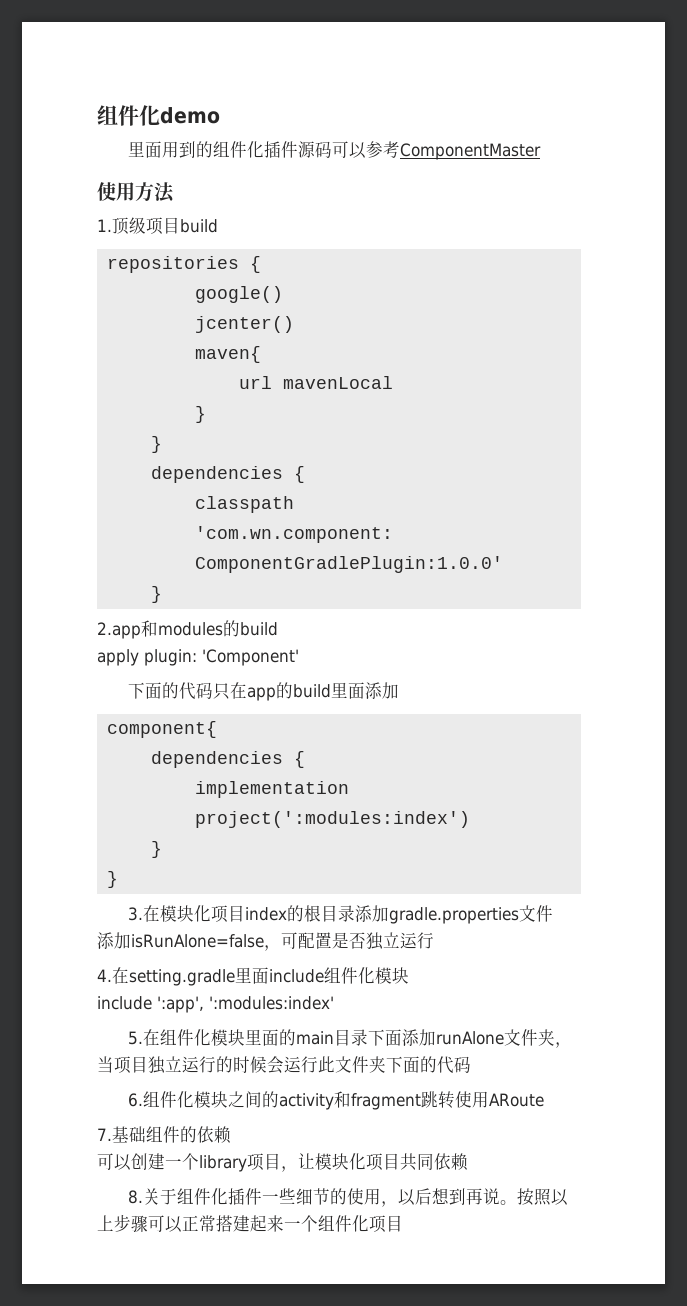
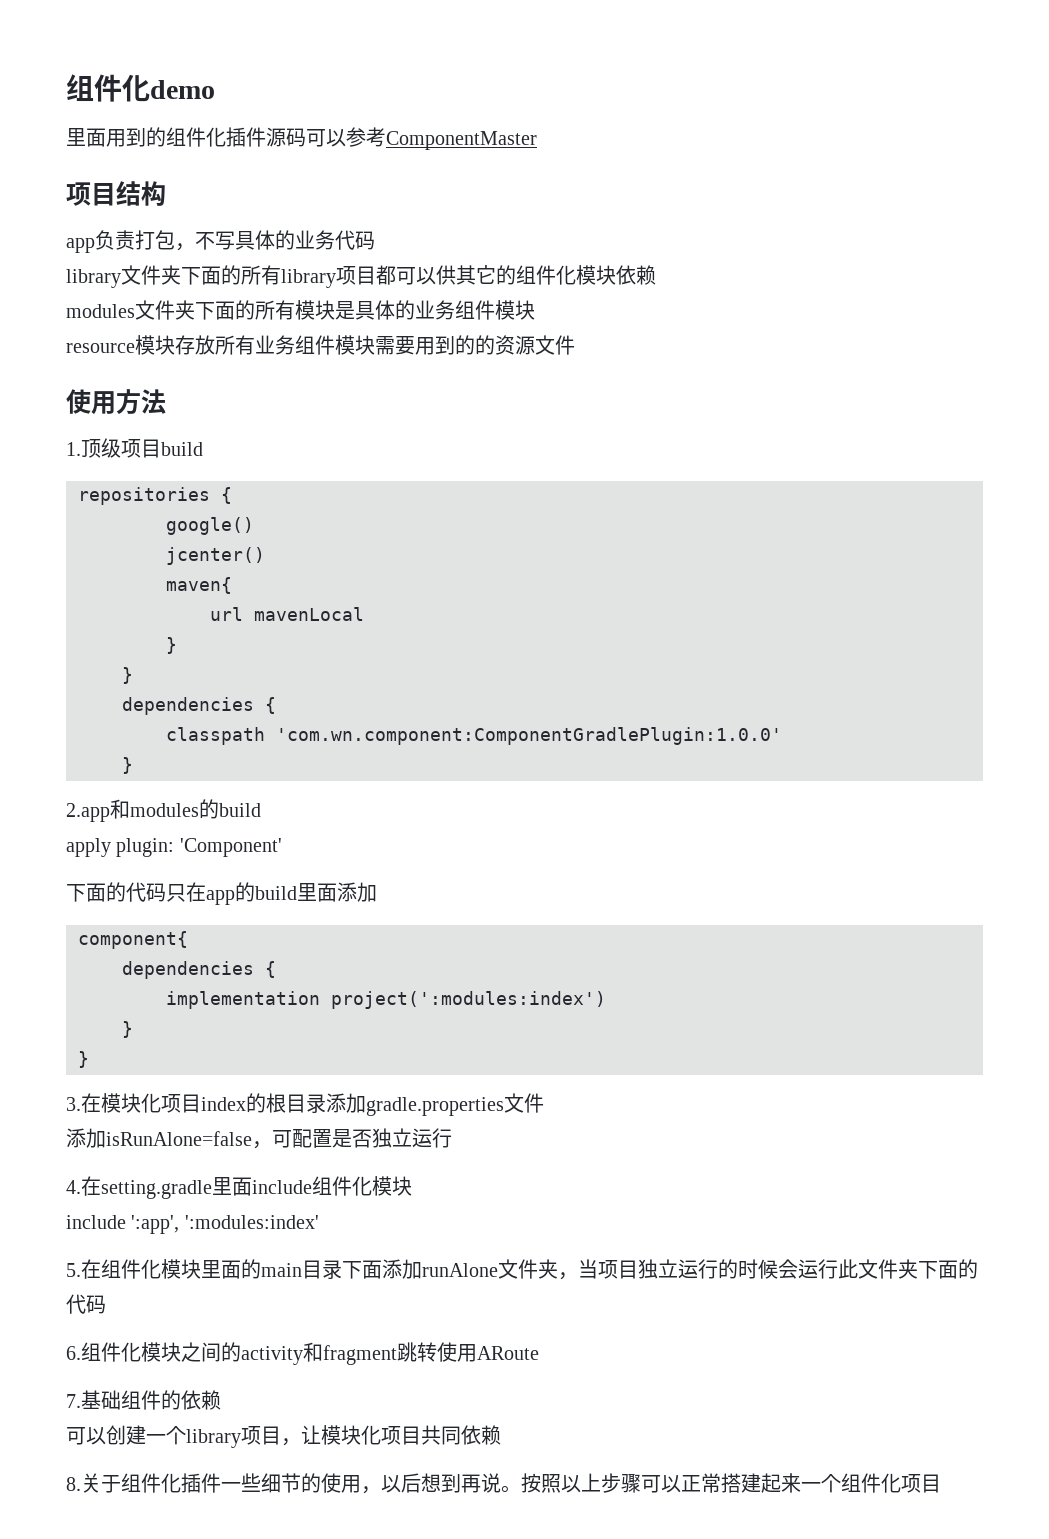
(541, 151) none -> [66,181,166,206] [66,230,375,253] [66,265,656,288] [66,300,535,320] [66,335,575,355] // 项目结构 // app负责打包，不写具体的业务代码 // library文件夹下面的所有library项目都可以供其它的组件化模块依赖 // modules文件夹下面的所有模块是具体的业务组件模块 // resource模块存放所有业务组件模块需要用到的的资源文件

